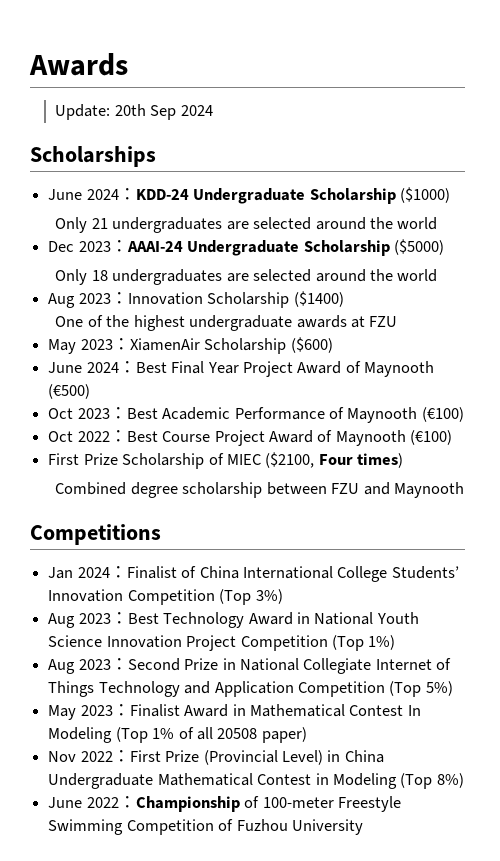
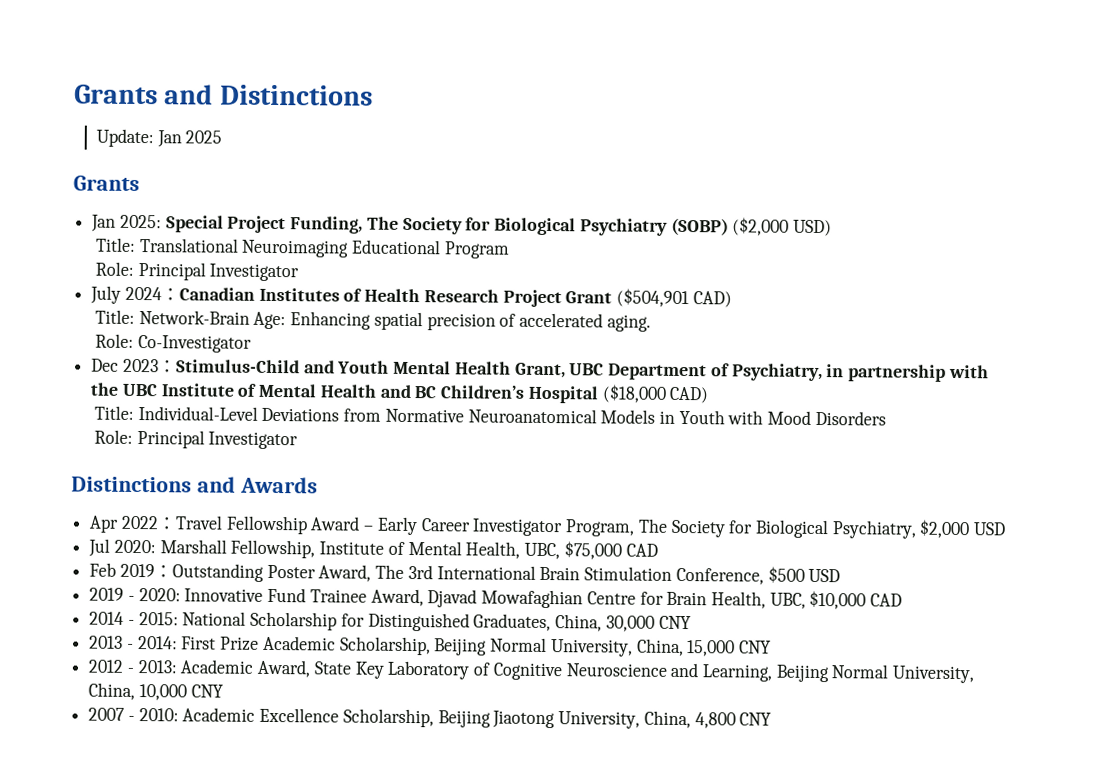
[29,53,128,76] [55,104,213,120] [30,146,156,167] [48,187,450,204] [55,217,438,233] [48,239,444,256] [55,269,438,285] [48,291,344,308] [55,315,398,331] [48,337,333,354] [48,361,435,377] [48,384,91,399] [48,407,464,423] [48,430,453,446] [48,452,404,469] [55,482,464,498] [30,524,161,545] [48,566,459,582] [48,589,283,605] [48,612,419,628] [48,635,396,651] [48,658,452,674] [48,681,453,697] [48,704,421,720] [48,727,307,743] [48,750,384,765] [48,773,464,789] [48,796,401,812] [48,819,363,835] Awards // Update: 20th Sep 2024 // Scholarships // June 2024：KDD-24 Undergraduate Scholarship ($1000) // Only 21 undergraduates are selected around the world // Dec 2023：AAAI-24 Undergraduate Scholarship ($5000) // Only 18 undergraduates are selected around the world // Aug 2023：Innovation Scholarship ($1400) // One of the highest undergraduate awards at FZU // May 2023：XiamenAir Scholarship ($600) // June 2024：Best Final Year Project Award of Maynooth (€500) // Oct 2023：Best Academic Performance of Maynooth (€100) // Oct 2022：Best Course Project Award of Maynooth (€100) // First Prize Scholarship of MIEC ($2100, Four times) // Combined degree scholarship between FZU and Maynooth // Competitions // Jan 2024：Finalist of China International College Students’ Innovation Competition (Top 3%) // Aug 2023：Best Technology Award in National Youth Science Innovation Project Competition (Top 1%) // Aug 2023：Second Prize in National Collegiate Internet of Things Technology and Application Competition (Top 5%) // May 2023：Finalist Award in Mathematical Contest In Modeling (Top 1% of all 20508 paper) // Nov 2022：First Prize (Provincial Level) in China Undergraduate Mathematical Contest in Modeling (Top 8%) // June 2022：Championship of 100-meter Freestyle Swimming Competition of Fuzhou University -> [74,84,373,106] [95,128,223,148] [73,175,140,192] [91,214,832,237] [94,237,510,259] [94,261,300,282] [90,285,732,308] [94,309,651,332] [94,333,252,353] [91,358,989,382] [90,382,710,404] [93,405,886,426] [93,429,299,450] [71,476,318,494] [89,515,1007,539] [88,538,658,560] [89,562,841,585] [89,587,903,610] [89,611,691,632] [89,635,771,657] [88,659,975,684] [88,682,223,701] [88,707,772,729] Grants and Distinctions // Update: Jan 2025 // Grants // Jan 2025: Special Project Funding, The Society for Biological Psychiatry (SOBP) ($2,000 USD) // Title: Translational Neuroimaging Educational Program // Role: Principal Investigator // July 2024：Canadian Institutes of Health Research Project Grant ($504,901 CAD) // Title: Network-Brain Age: Enhancing spatial precision of accelerated aging. // Role: Co-Investigator // Dec 2023：Stimulus-Child and Youth Mental Health Grant, UBC Department of Psychiatry, in partnership with the UBC Institute of Mental Health and BC Children’s Hospital ($18,000 CAD) // Title: Individual-Level Deviations from Normative Neuroanatomical Models in Youth with Mood Disorders // Role: Principal Investigator // Distinctions and Awards // Apr 2022：Travel Fellowship Award – Early Career Investigator Program, The Society for Biological Psychiatry, $2,000 USD // Jul 2020: Marshall Fellowship, Institute of Mental Health, UBC, $75,000 CAD // Feb 2019：Outstanding Poster Award, The 3rd International Brain Stimulation Conference, $500 USD // 2019 - 2020: Innovative Fund Trainee Award, Djavad Mowafaghian Centre for Brain Health, UBC, $10,000 CAD // 2014 - 2015: National Scholarship for Distinguished Graduates, China, 30,000 CNY // 2013 - 2014: First Prize Academic Scholarship, Beijing Normal University, China, 15,000 CNY // 2012 - 2013: Academic Award, State Key Laboratory of Cognitive Neuroscience and Learning, Beijing Normal University, China, 10,000 CNY // 2007 - 2010: Academic Excellence Scholarship, Beijing Jiaotong University, China, 4,800 CNY

